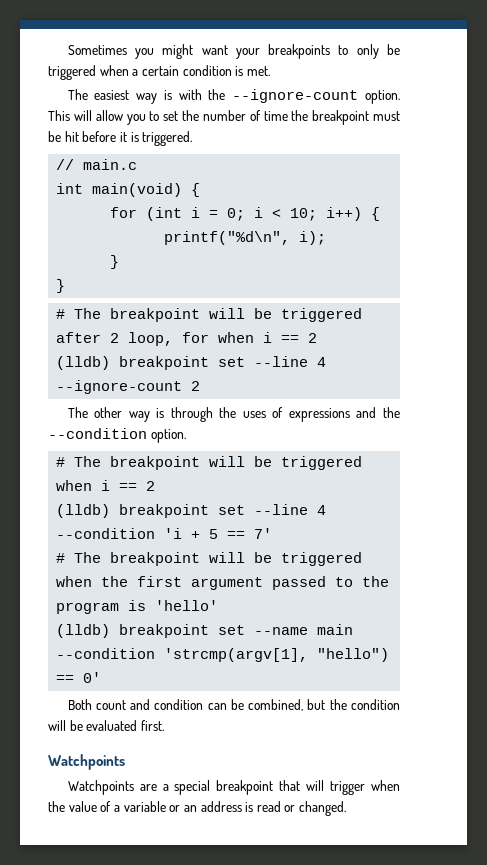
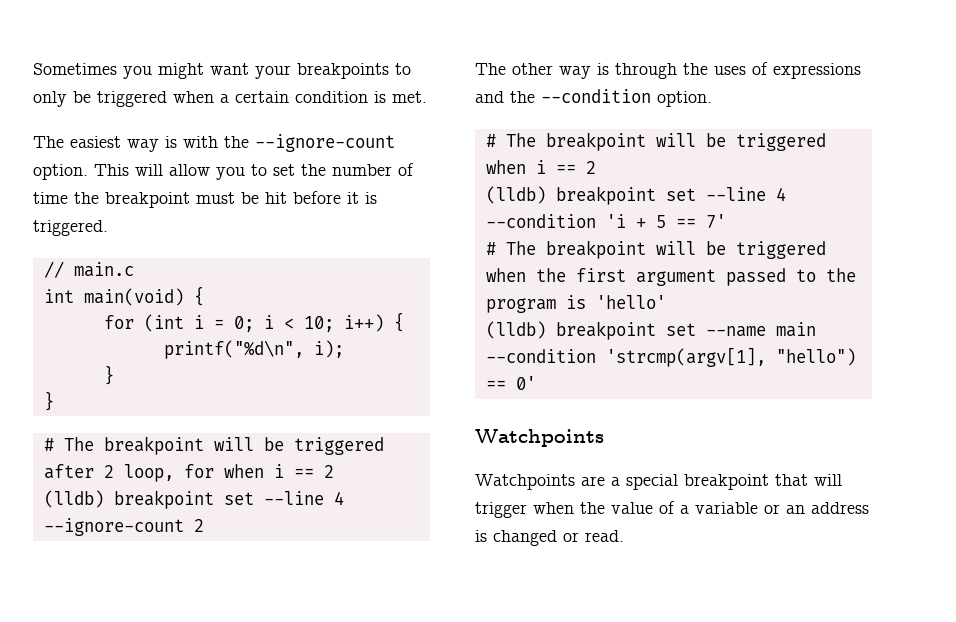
[67,699,401,711] [48,720,164,731] // Both count and condition can be combined, but the condition will be evaluated first. -> (536, 383) none
[256,801,347,816] read or changed. -> [493,530,624,546] changed or read.

